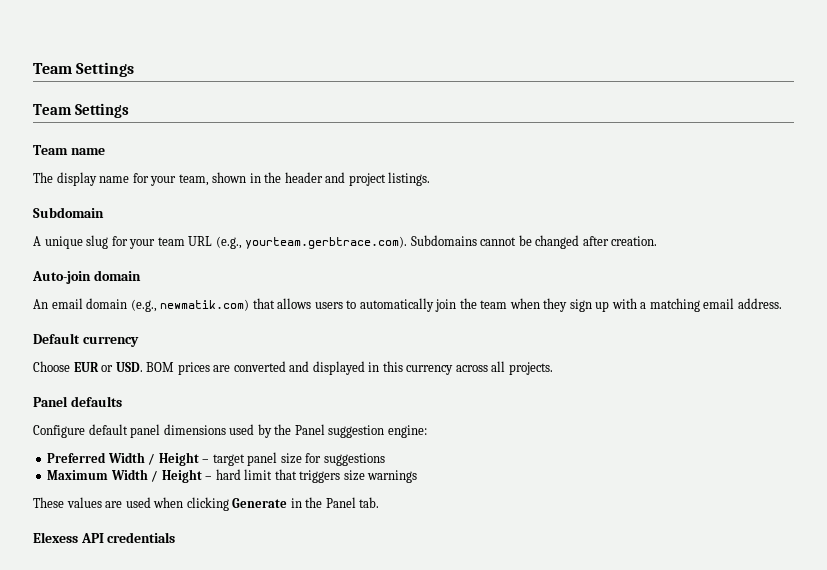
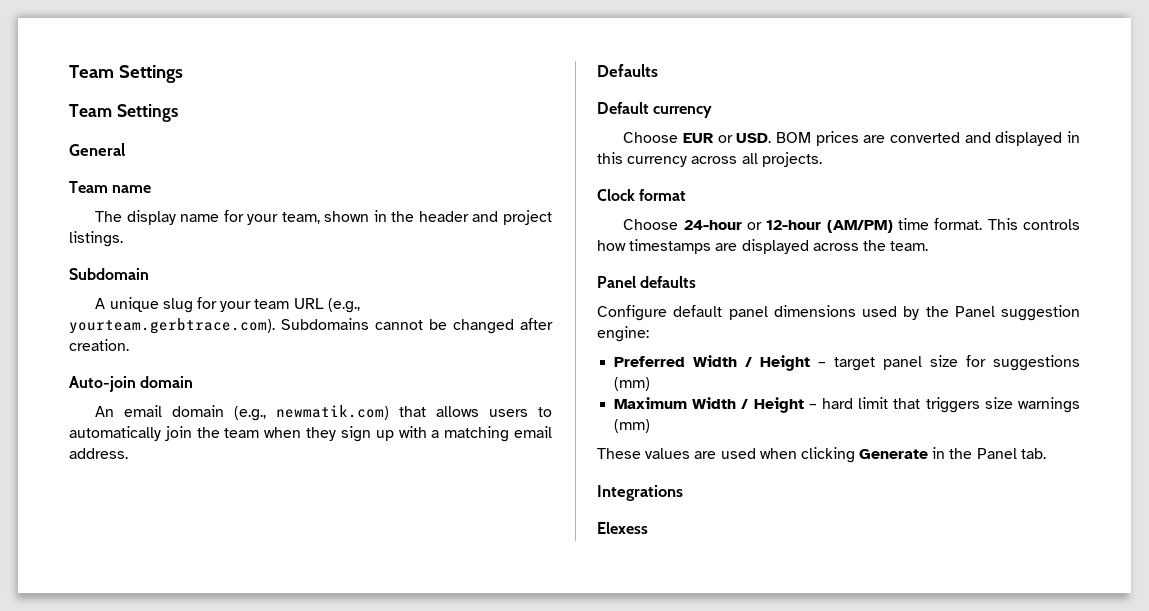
(130, 110) none -> [69,143,125,156] // General
(782, 303) none -> [597,64,658,77] // Defaults
(553, 368) none -> [597,189,687,201] [623,218,1080,233] [597,239,929,254] // Clock format // Choose 24-hour or 12-hour (AM/PM) time format. This controls how timestamps are displayed across the team.
(385, 459) none -> [614,377,651,391] (mm)
(418, 476) none -> [614,419,651,433] (mm)
(380, 502) none -> [597,485,683,501] // Integrations
[80,532,176,543] API credentials -> (648, 528) none

